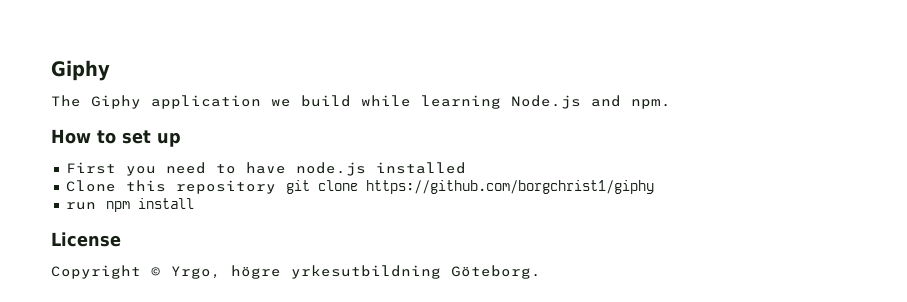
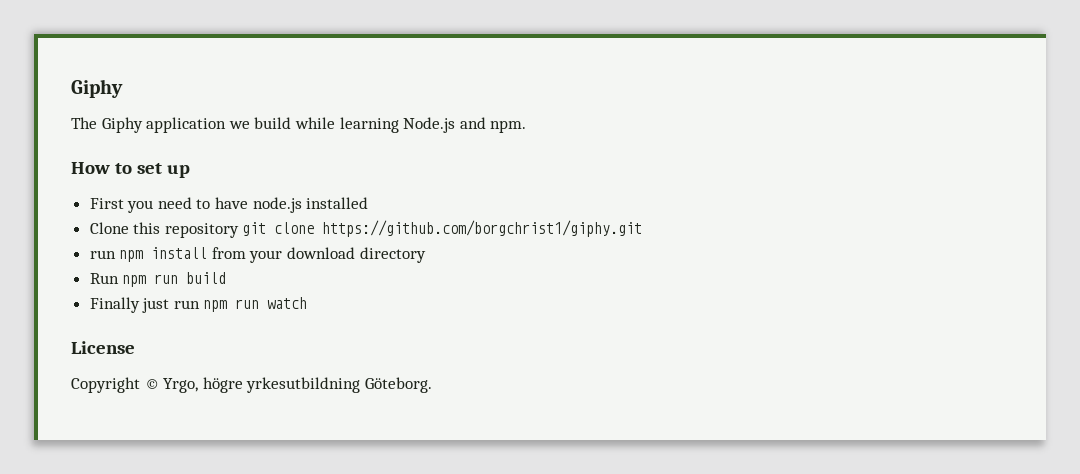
[365,180,654,194] https://github.com/borgchrist1/giphy -> [322,220,643,237] https://github.com/borgchrist1/giphy.git
(194, 203) none -> [211,247,426,263] [89,272,227,287] [89,297,308,313] from your download directory // Run npm run build // Finally just run npm run watch

